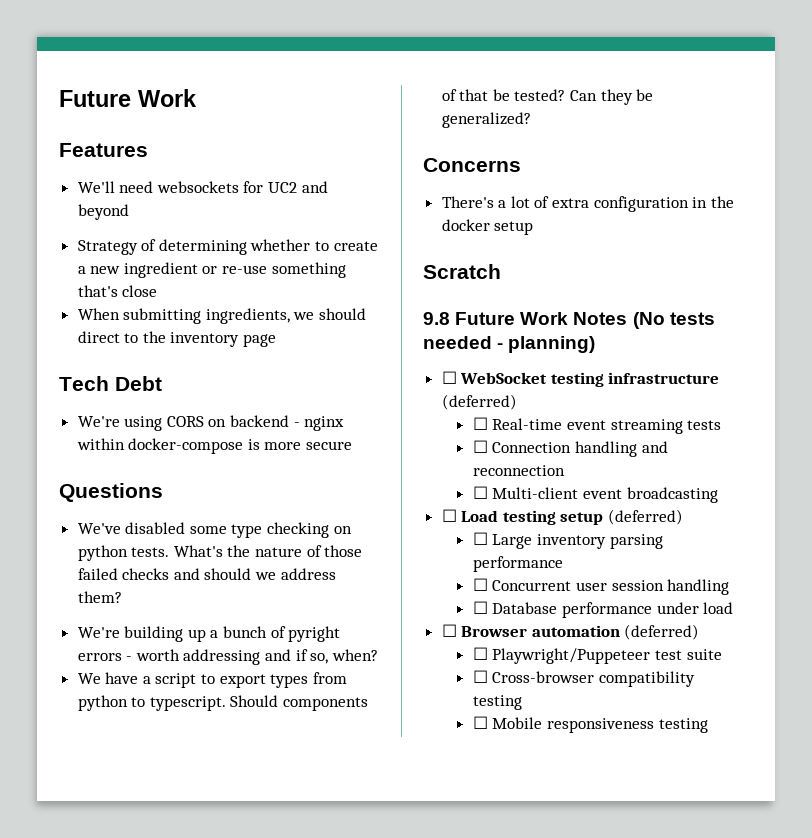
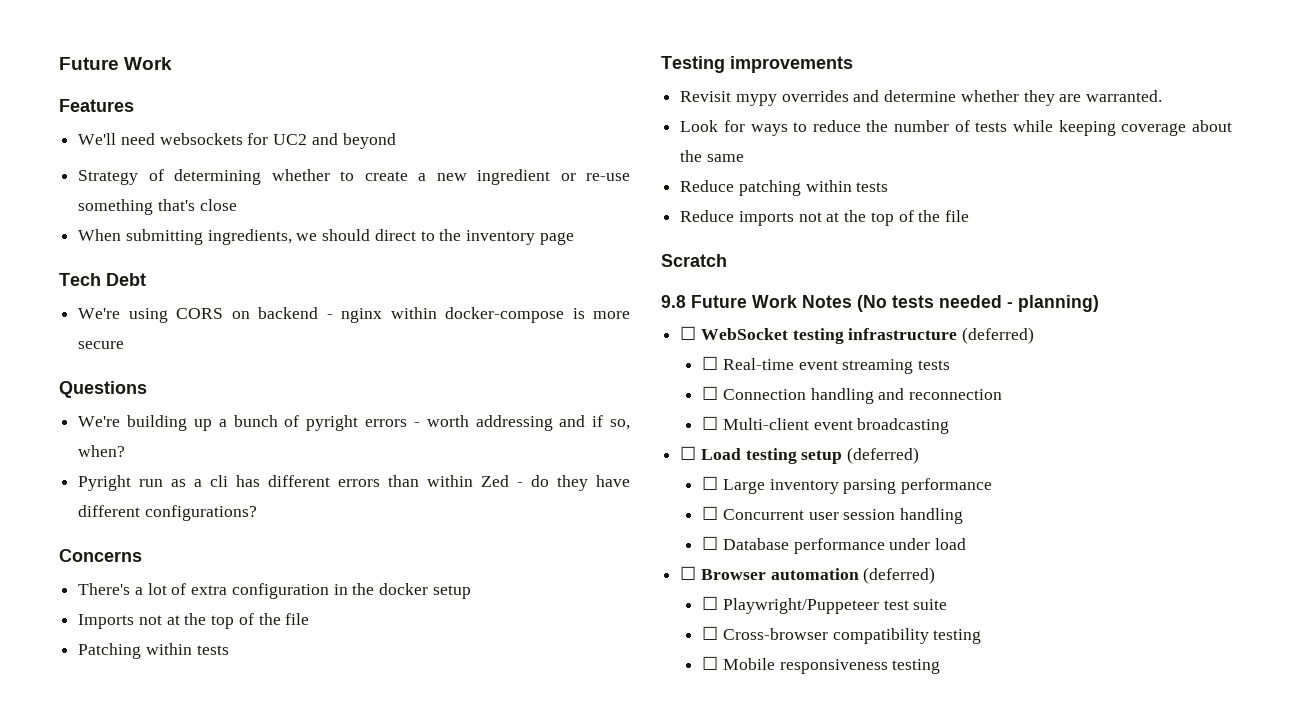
[77,522,352,538] [77,545,363,561] [77,568,336,580] [77,591,122,603] // We've disabled some type checking on python tests. What's the nature of those failed checks and should we address them? -> (147, 389) none
[77,672,347,688] [77,695,369,711] [441,89,654,105] [441,112,531,128] We have a script to export types from python to typescript. Should components of that be tested? Can they be generalized? -> [78,475,630,491] [78,505,257,521] Pyright run as a cli has different errors than within Zed - do they have different configurations?
(534, 228) none -> [78,613,310,629] [78,643,229,659] [661,56,853,73] [680,90,1163,106] [680,120,1232,136] [680,150,744,162] [680,180,889,196] [680,210,970,226] // Imports not at the top of the file // Patching within tests // Testing improvements // Revisit mypy overrides and determine whether they are warranted. // Look for ways to reduce the number of tests while keeping coverage about the same // Reduce patching within tests // Reduce imports not at the top of the file

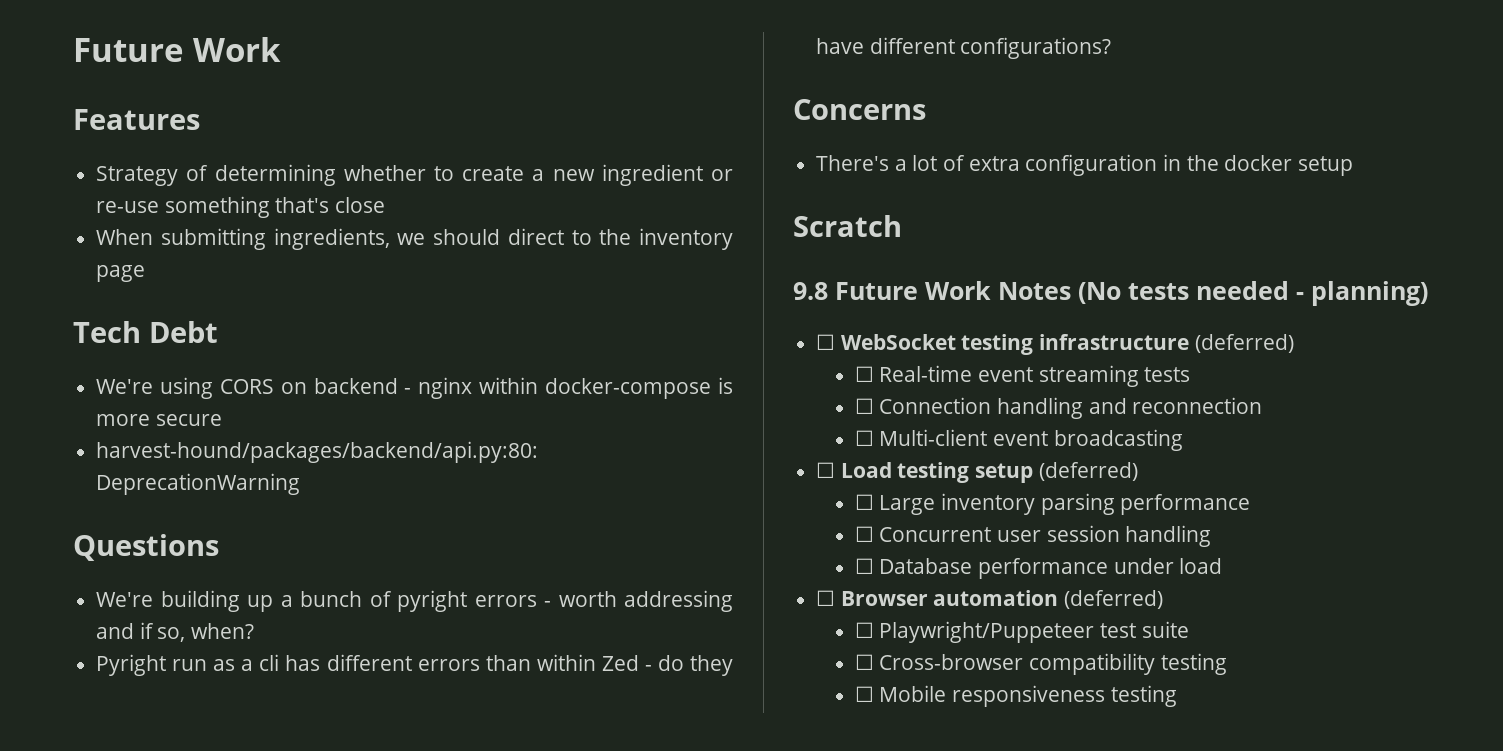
[78,133,396,149] // We'll need websockets for UC2 and beyond -> (200, 119) none
(125, 345) none -> [96,441,539,463] [96,473,301,495] // harvest-hound/packages/backend/api.py:80: DeprecationWarning
[78,613,310,629] [78,643,229,659] [661,56,853,73] [680,90,1163,106] [680,120,1232,136] [680,150,744,162] [680,180,889,196] [680,210,970,226] // Imports not at the top of the file // Patching within tests // Testing improvements // Revisit mypy overrides and determine whether they are warranted. // Look for ways to reduce the number of tests while keeping coverage about the same // Reduce patching within tests // Reduce imports not at the top of the file -> (1354, 166) none

